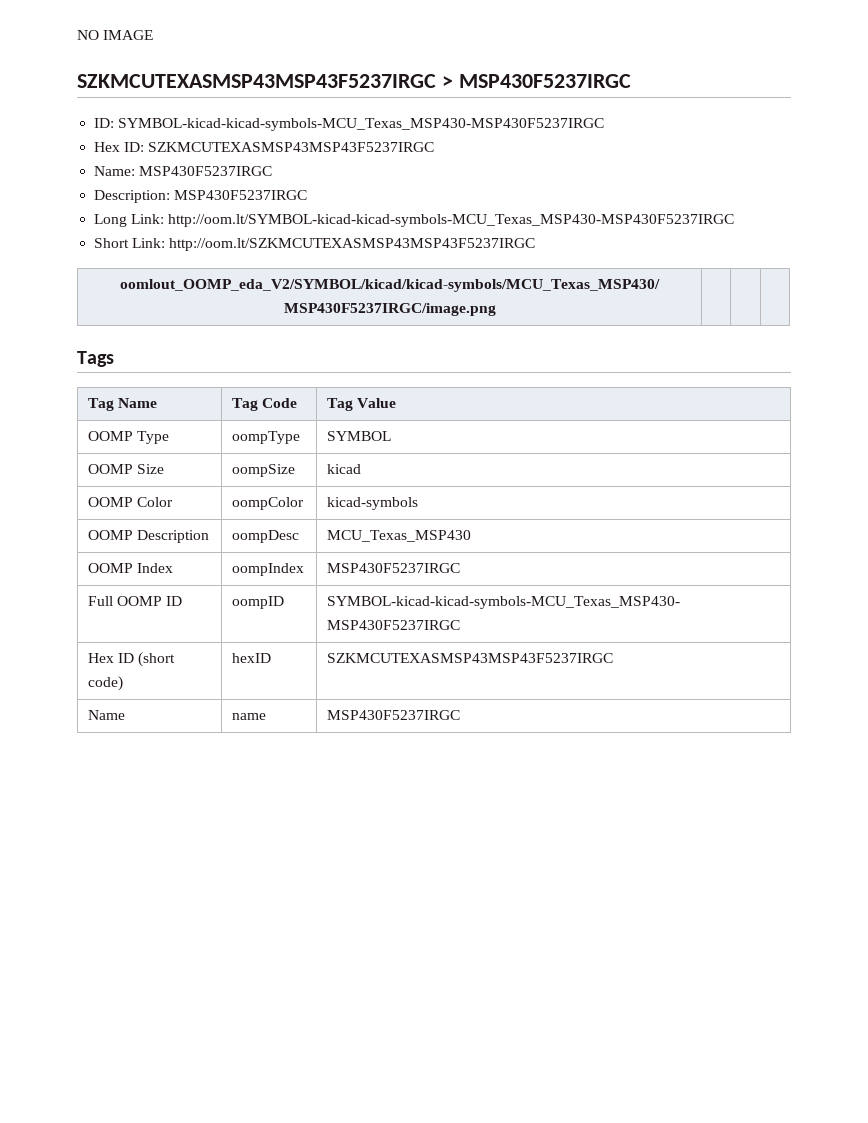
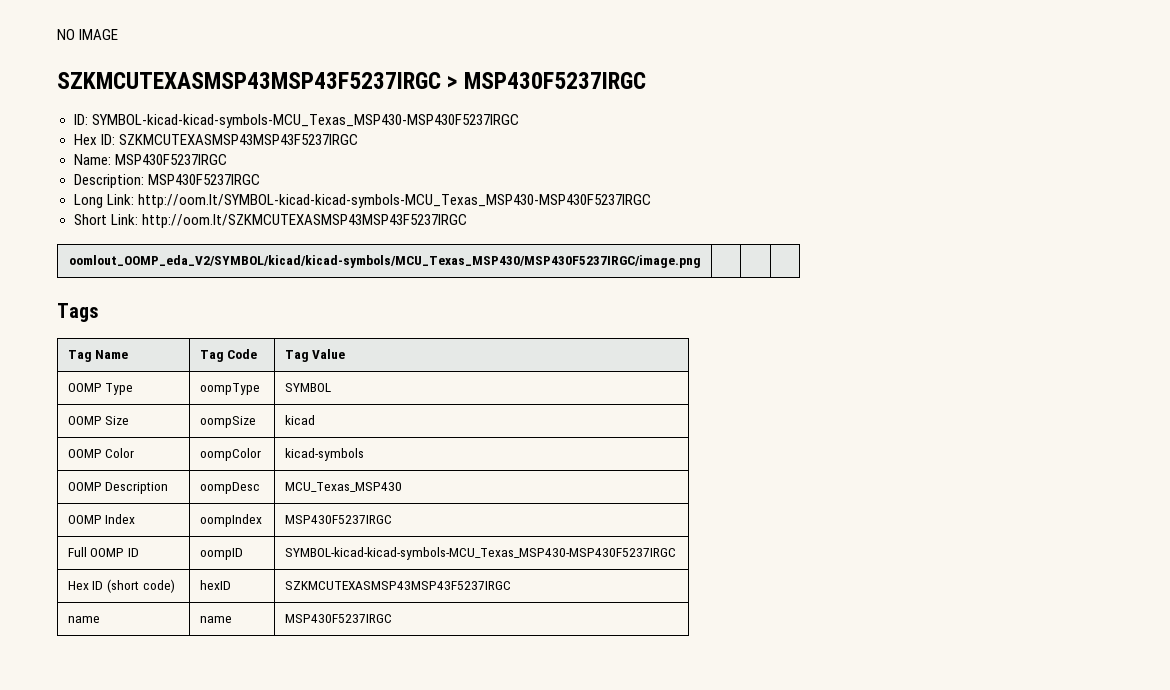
[87,710,125,720] Name -> [67,616,100,623] name

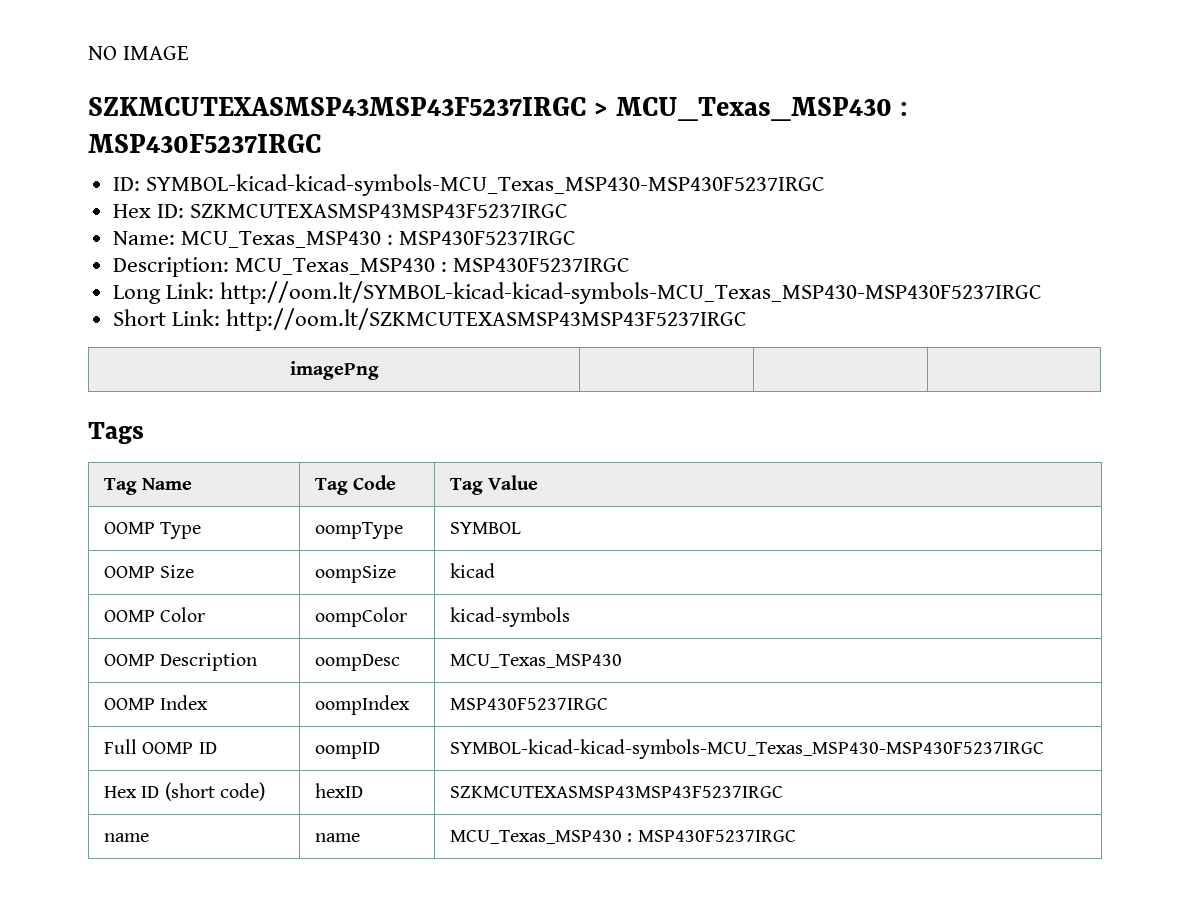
(458, 82) none -> [615,97,909,121] MCU_Texas_MSP430 :
(111, 159) none -> [180,231,393,248] MCU_Texas_MSP430 :
(144, 181) none -> [234,258,447,275] MCU_Texas_MSP430 :
[68,255,701,268] oomlout_OOMP_eda_V2/SYMBOL/kicad/kicad-symbols/MCU_Texas_MSP430/MSP430F5237IRGC/image.png -> [289,361,379,380] imagePng
(232, 619) none -> [449,830,633,844] MCU_Texas_MSP430 :

